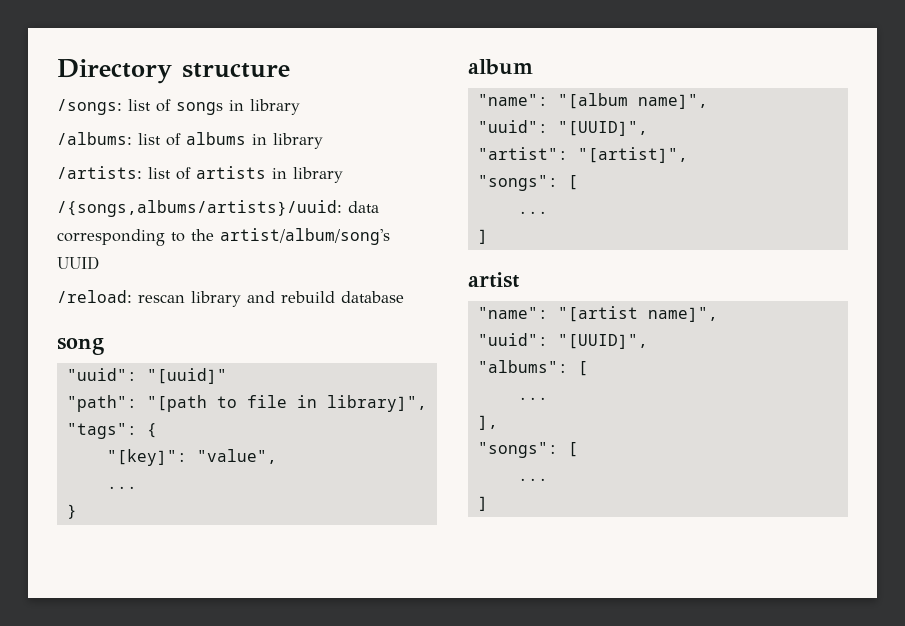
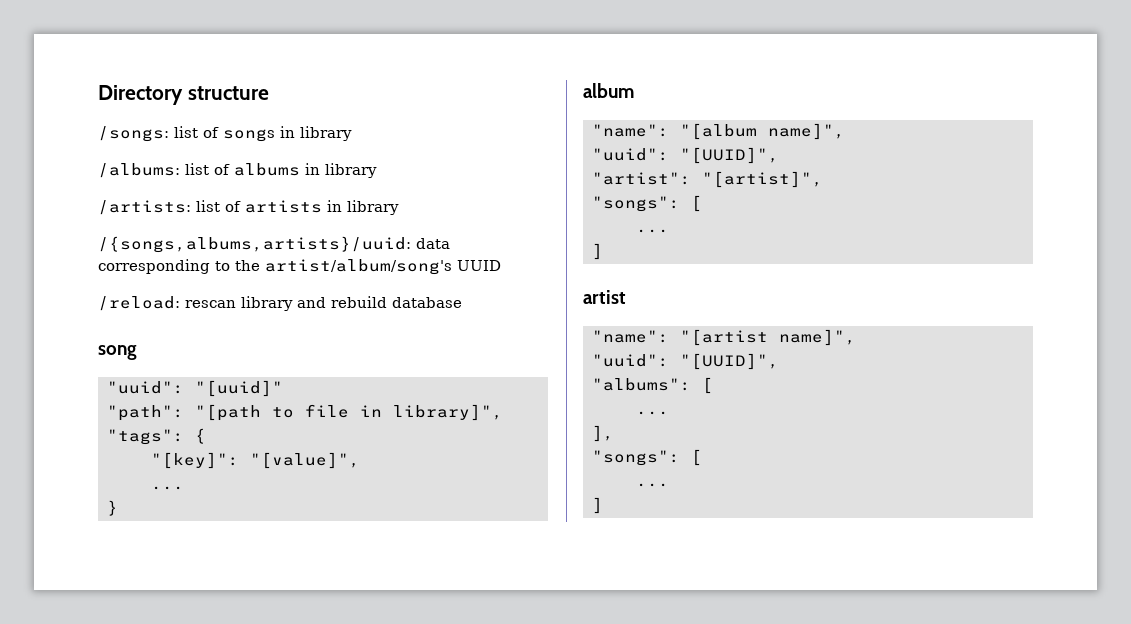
[57,200,342,217] /{songs,albums/artists}/uuid: -> [98,236,411,253] /{songs,albums,artists}/uuid:
[196,449,277,464] "value", -> [249,452,360,469] "[value]",

